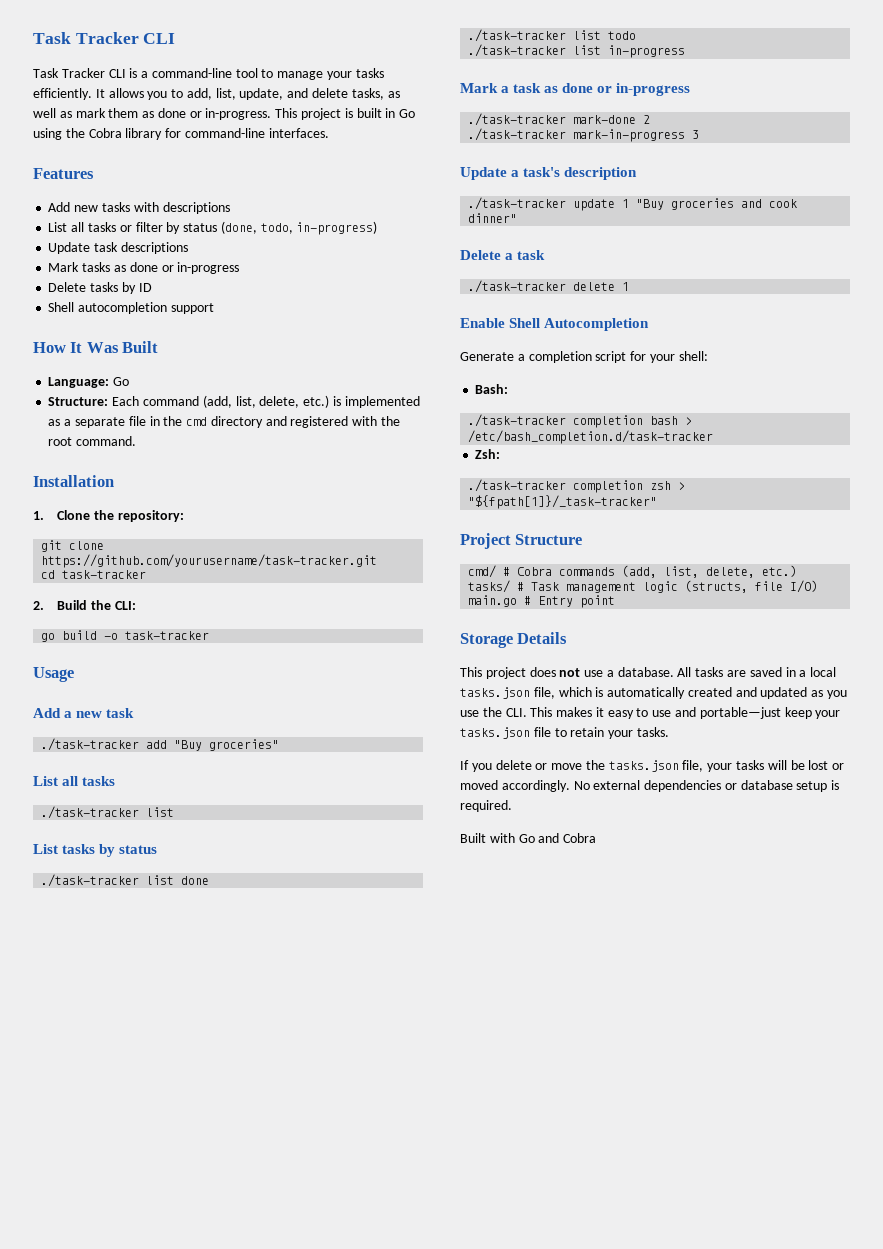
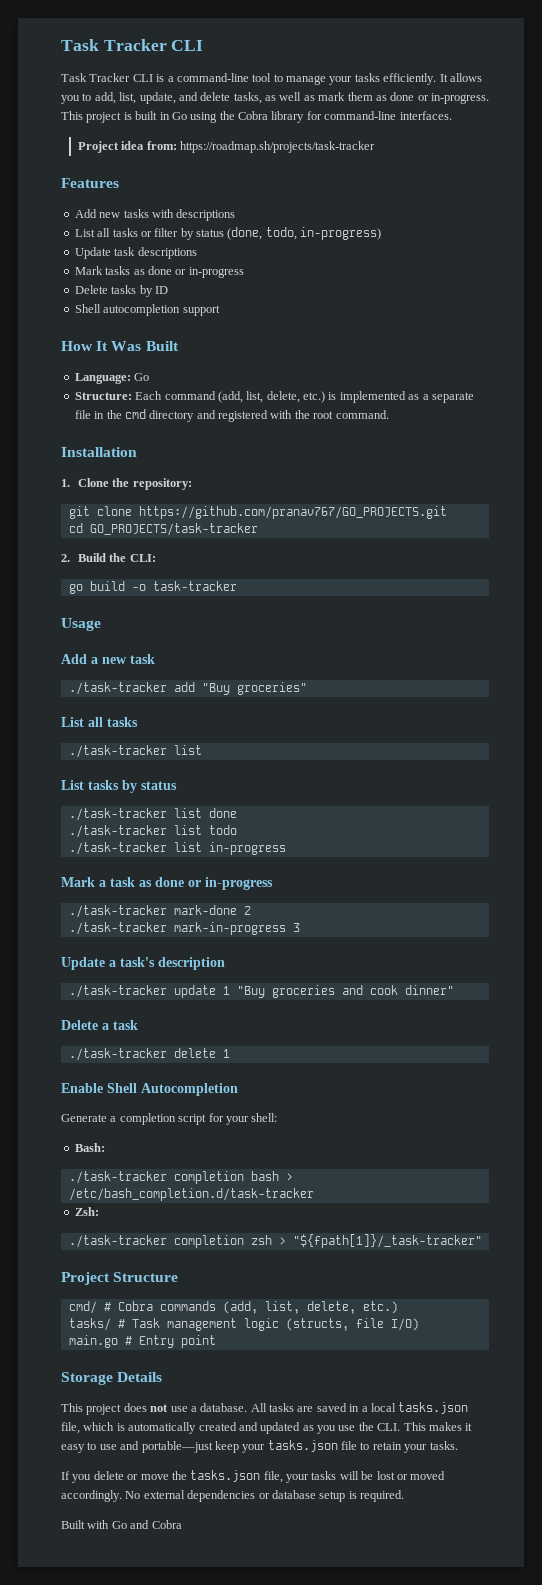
(329, 133) none -> [78,141,376,153] // Project idea from: https://roadmap.sh/projects/task-tracker
[41,554,378,568] https://github.com/yourusername/task-tracker.git -> [138,506,447,519] https://github.com/pranav767/GO_PROJECTS.git
[62,570,147,579] task-tracker -> [89,523,258,536] GO_PROJECTS/task-tracker

